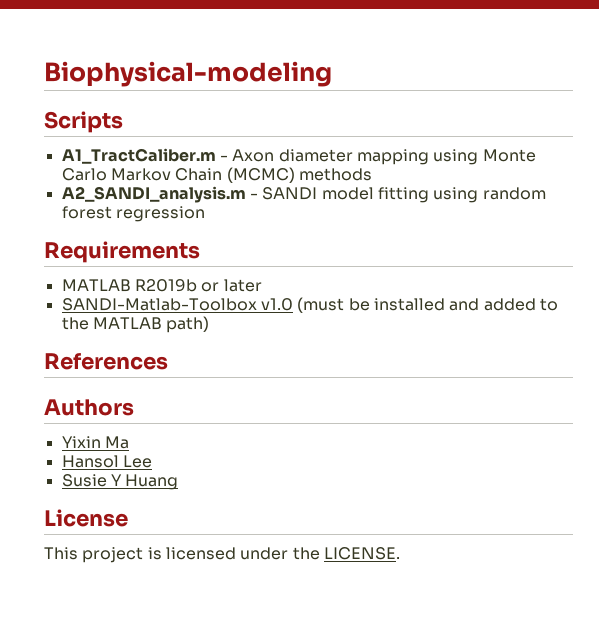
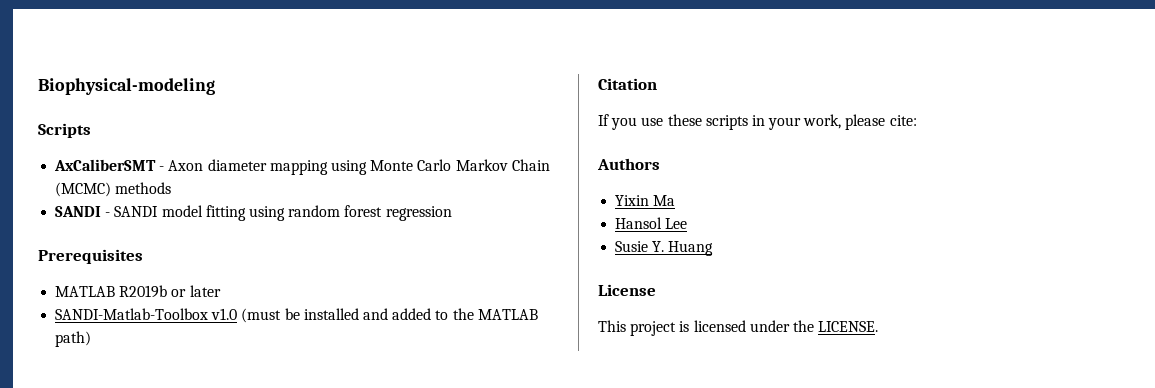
[61,148,216,164] A1_TractCaliber.m -> [54,159,157,171] AxCaliberSMT
[61,186,246,203] A2_SANDI_analysis.m -> [55,206,102,217] SANDI
[44,241,200,263] Requirements -> [38,249,143,264] Prerequisites
[44,353,168,370] References -> [598,78,657,90] [598,114,917,130] Citation // If you use these scripts in your work, please cite:
[110,474,122,486] Y -> [652,241,665,252] Y.

